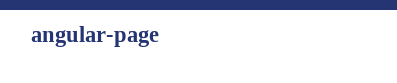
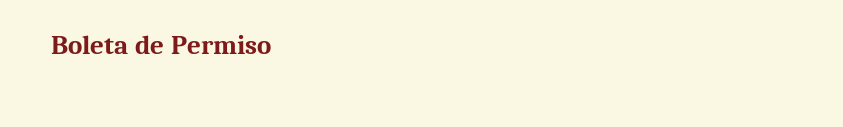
[31,26,159,47] angular-page -> [51,35,272,54] Boleta de Permiso

